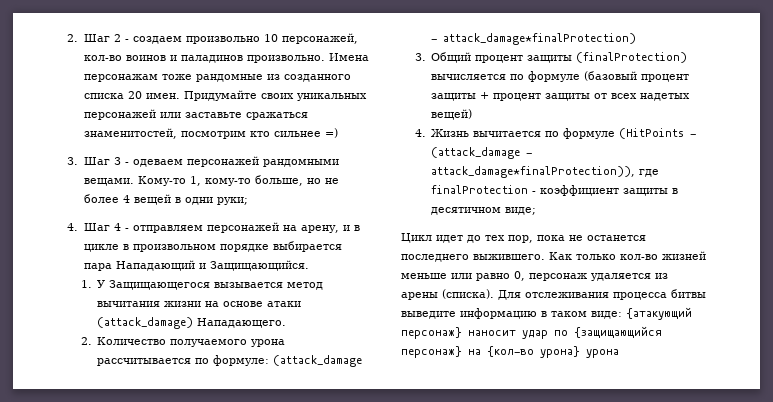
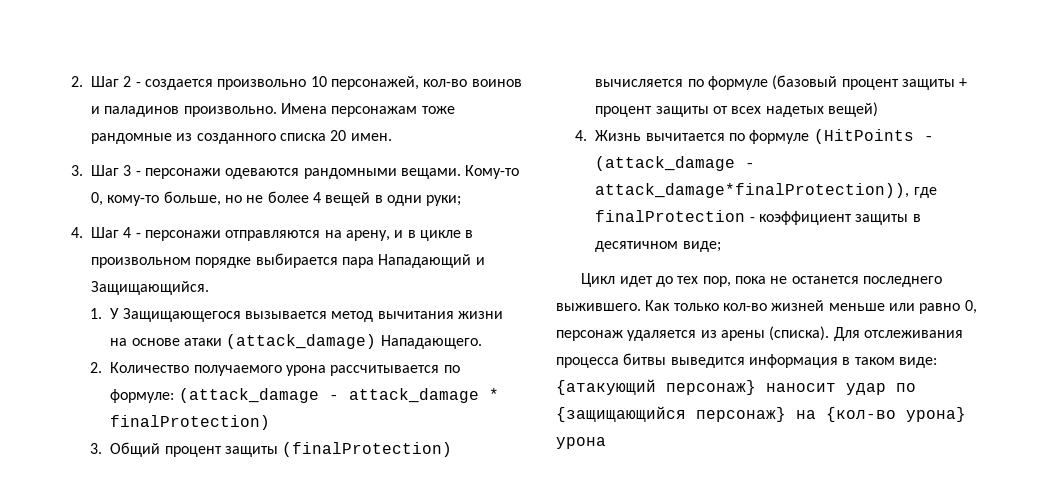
[132,36,182,44] создаем -> [144,79,213,90] создается
[183,90,367,101] [83,109,308,120] [83,128,338,139] Придумайте своих уникальных персонажей или заставьте сражаться знаменитостей, посмотрим кто сильнее =) -> (392, 137) none
[132,156,259,167] одеваем персонажей -> [144,168,300,179] персонажи одеваются
[189,176,201,186] 1, -> [91,192,103,206] 0,
[132,222,279,233] отправляем персонажей -> [144,230,321,241] персонажи отправляются
[443,33,637,45] attack_damage*finalProtection) -> [348,388,499,403] [110,415,271,430] attack_damage * finalProtection)
[401,308,537,319] выведите информацию -> [670,354,838,368] выведится информация

